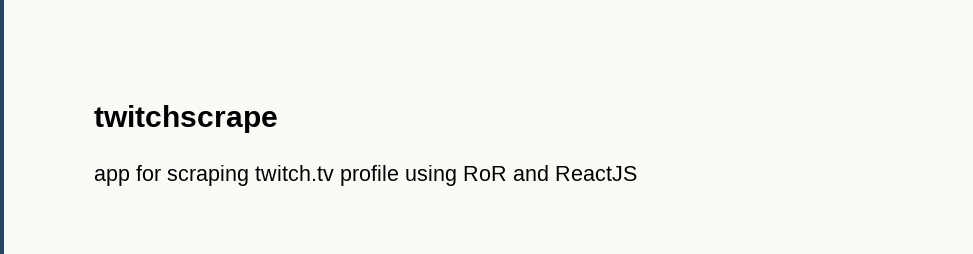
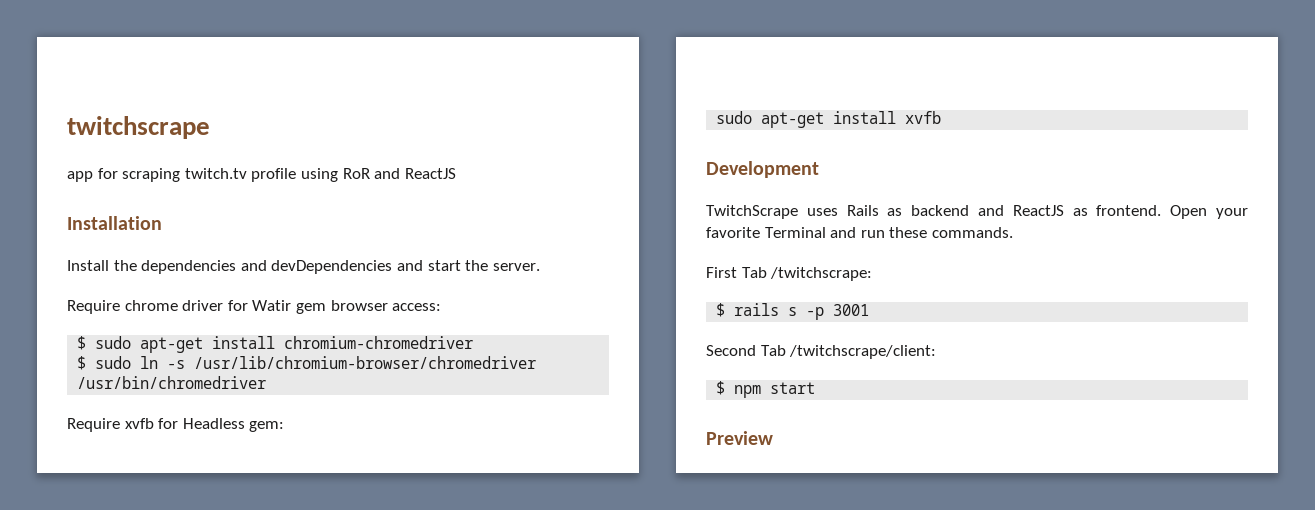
(637, 173) none -> [67,216,162,230] [67,260,540,274] [67,300,442,314] [77,336,474,353] [77,356,537,370] [77,376,267,389] [67,418,285,432] [716,111,942,128] [706,161,819,178] [706,205,1248,219] [706,227,1013,238] [706,267,873,281] [716,303,870,320] [706,345,937,359] [716,381,816,398] [706,431,773,445] // Installation // Install the dependencies and devDependencies and start the server. // Require chrome driver for Watir gem browser access: // $ sudo apt-get install chromium-chromedriver // $ sudo ln -s /usr/lib/chromium-browser/chromedriver /usr/bin/chromedriver // Require xvfb for Headless gem: // sudo apt-get install xvfb // Development // TwitchScrape uses Rails as backend and ReactJS as frontend. Open your favorite Terminal and run these commands. // First Tab /twitchscrape: // $ rails s -p 3001 // Second Tab /twitchscrape/client: // $ npm start // Preview

